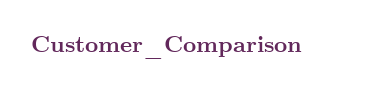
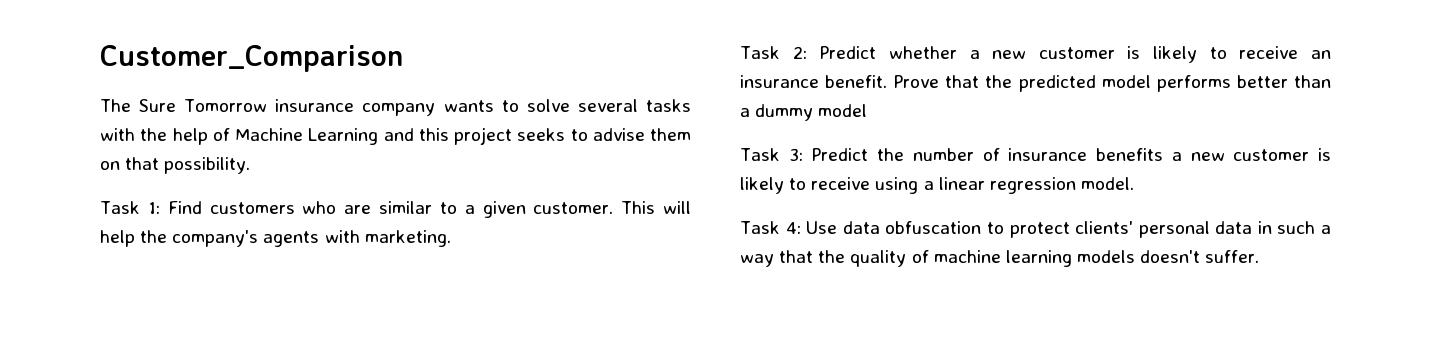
(302, 47) none -> [100,99,691,116] [100,127,691,145] [100,157,251,174] [100,201,691,218] [100,230,451,247] [740,46,1331,63] [740,75,1331,92] [740,104,868,121] [740,148,1331,161] [740,177,1134,194] [740,221,1331,238] [740,250,1260,267] // The Sure Tomorrow insurance company wants to solve several tasks with the help of Machine Learning and this project seeks to advise them on that possibility. // Task 1: Find customers who are similar to a given customer. This will help the company's agents with marketing. // Task 2: Predict whether a new customer is likely to receive an insurance benefit. Prove that the predicted model performs better than a dummy model // Task 3: Predict the number of insurance benefits a new customer is likely to receive using a linear regression model. // Task 4: Use data obfuscation to protect clients' personal data in such a way that the quality of machine learning models doesn't suffer.

